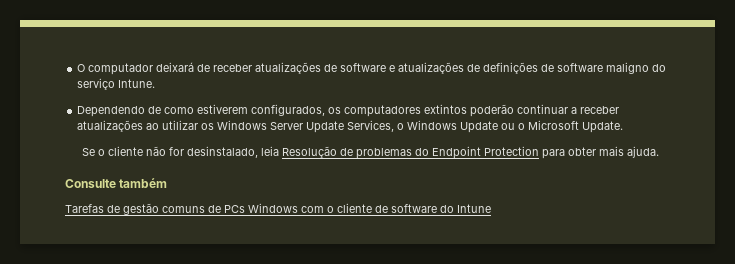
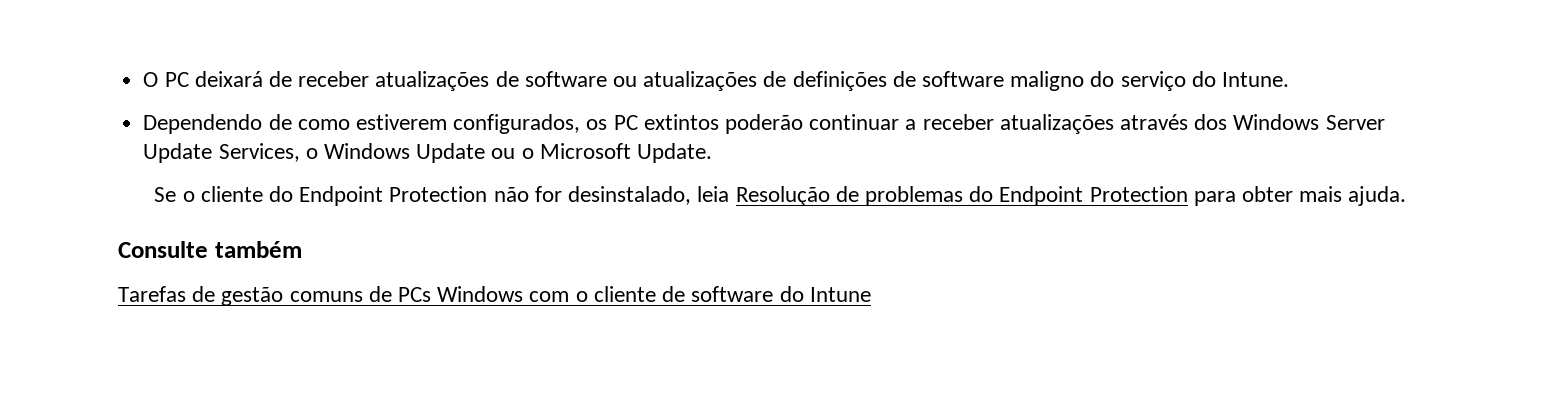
[88,63,154,75] computador -> [164,72,189,87] PC
[389,65,396,72] e -> [612,76,637,87] ou
(116, 84) none -> [1191,71,1216,87] do
[344,105,422,117] computadores -> [613,115,638,130] PC
[146,120,215,130] ao utilizar os -> [1120,114,1228,130] através dos
(144, 151) none -> [269,186,488,206] do Endpoint Protection

